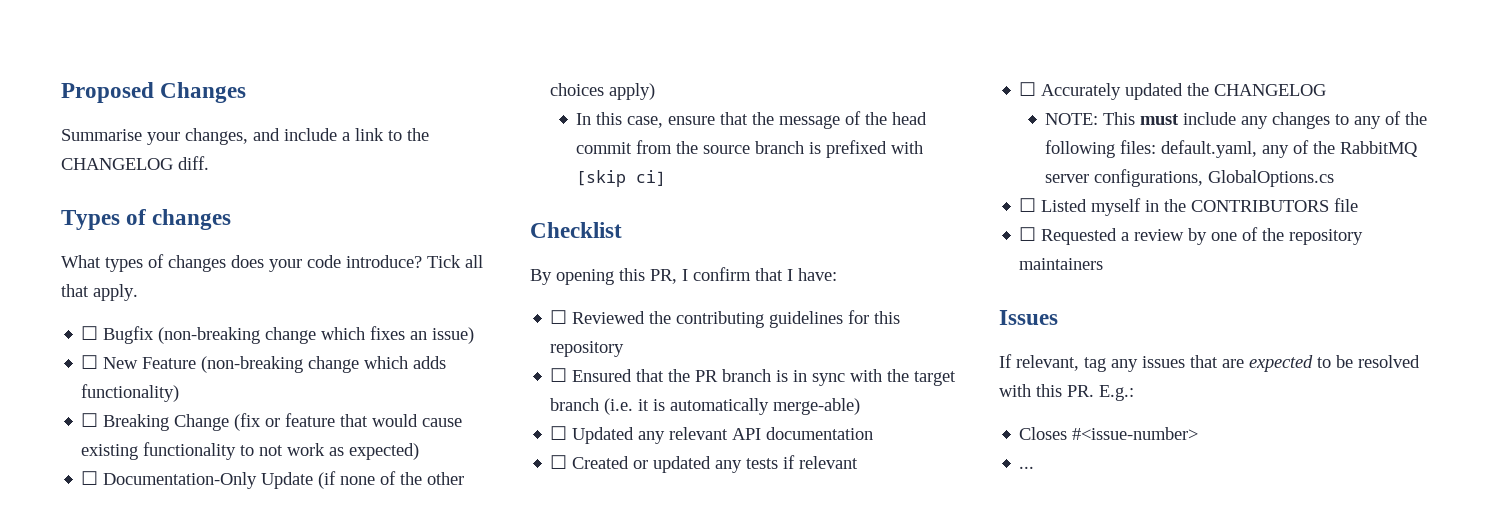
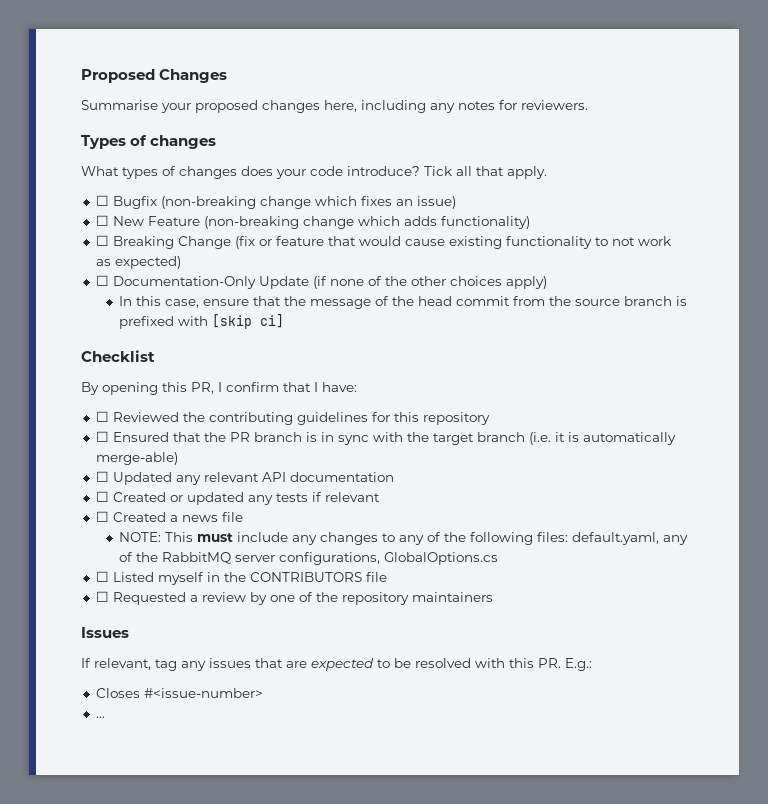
[185,128,429,145] [61,156,209,170] changes, and include a link to the CHANGELOG diff. -> [195,100,588,113] proposed changes here, including any notes for reviewers.
[1041,83,1327,100] Accurately updated the CHANGELOG -> [112,512,243,522] Created a news file

